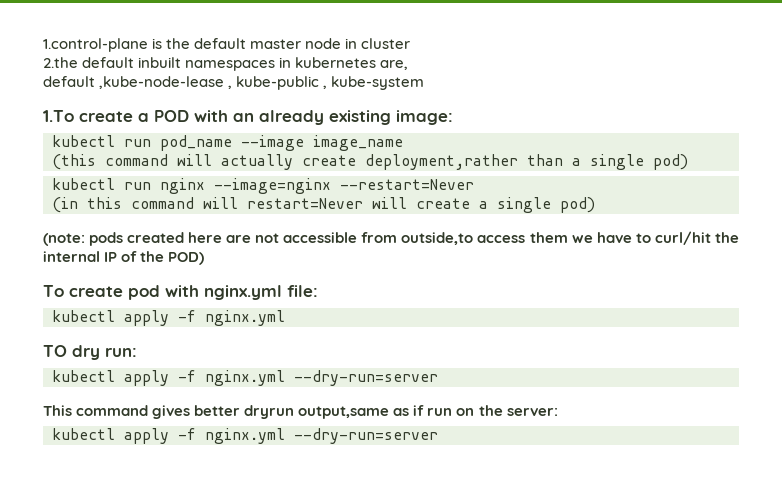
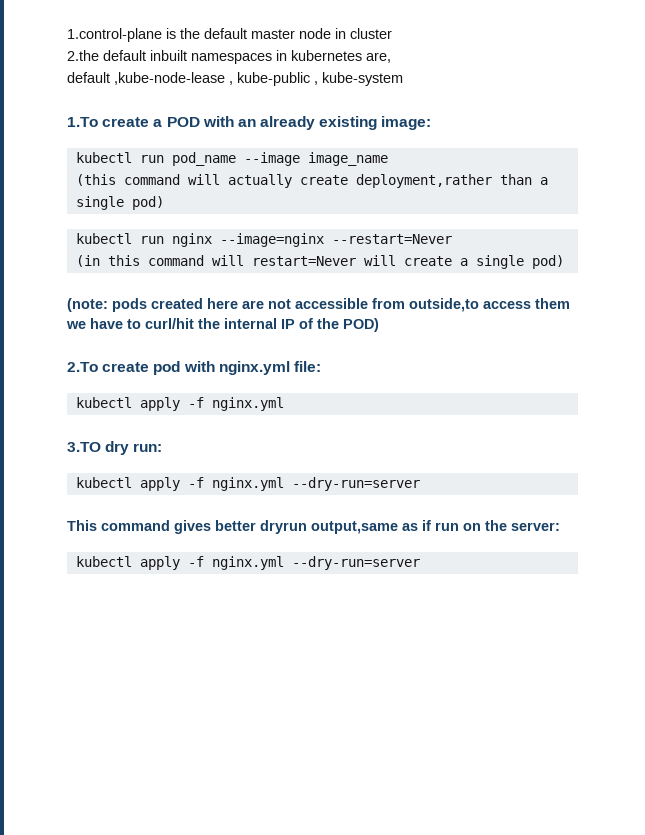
[43,285,64,297] To -> [67,362,98,372] 2.To
[43,345,67,357] TO -> [67,442,101,452] 3.TO

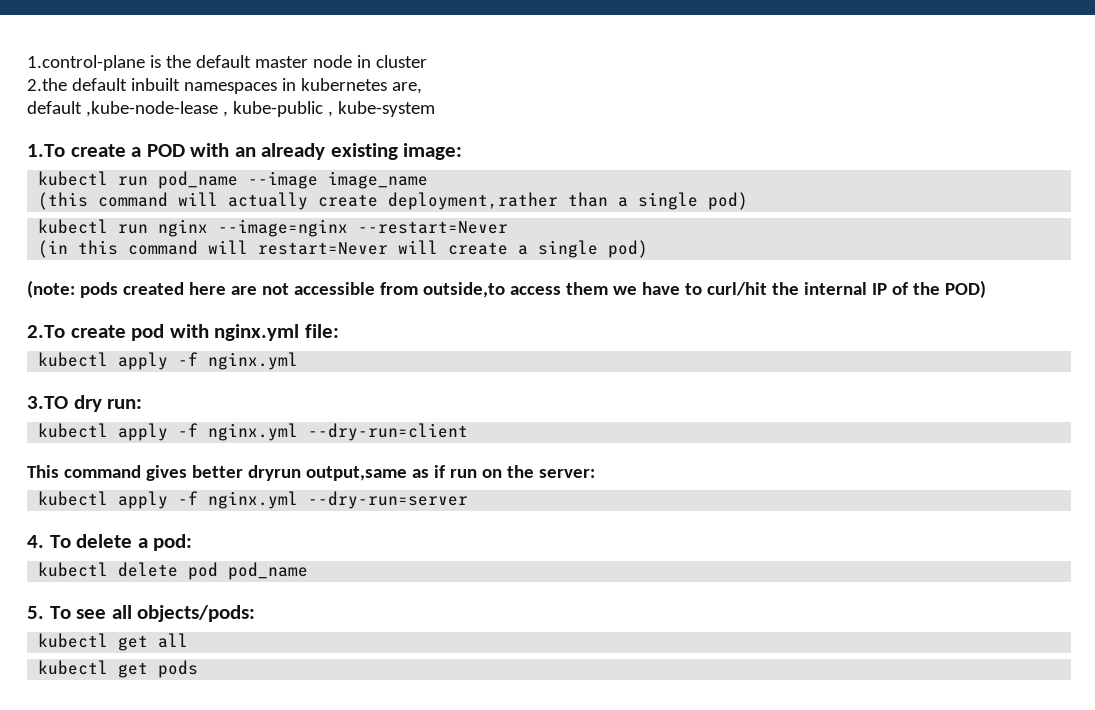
[291,477,420,491] --dry-run=server -> [308,423,469,441] --dry-run=client
(420, 563) none -> [27,534,193,551] [38,562,309,580] [27,605,256,622] [38,633,189,651] [38,660,199,678] // 4. To delete a pod: // kubectl delete pod pod_name // 5. To see all objects/pods: // kubectl get all // kubectl get pods

